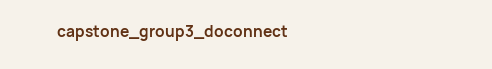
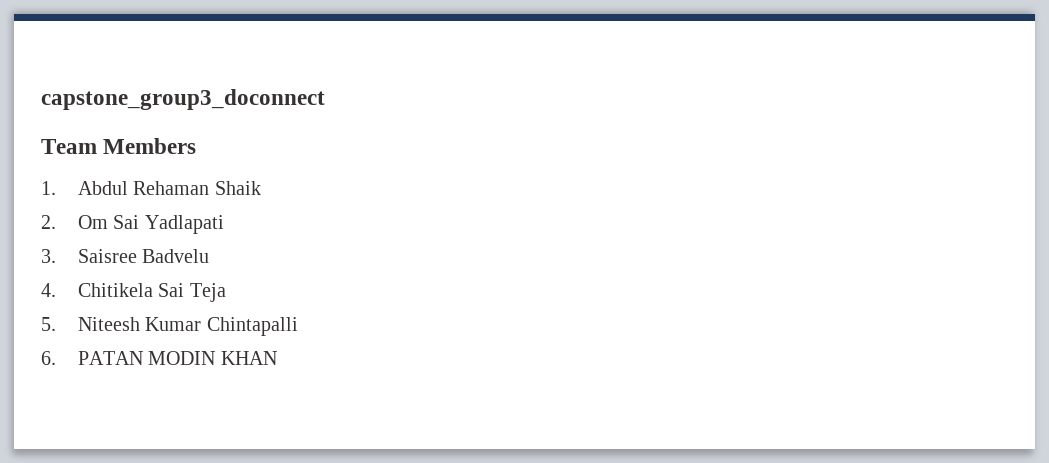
(288, 33) none -> [41,138,197,154] [41,181,261,195] [41,215,224,234] [41,249,210,263] [41,283,226,302] [41,317,298,336] [41,351,277,365] // Team Members // 1. Abdul Rehaman Shaik // 2. Om Sai Yadlapati // 3. Saisree Badvelu // 4. Chitikela Sai Teja // 5. Niteesh Kumar Chintapalli // 6. PATAN MODIN KHAN

